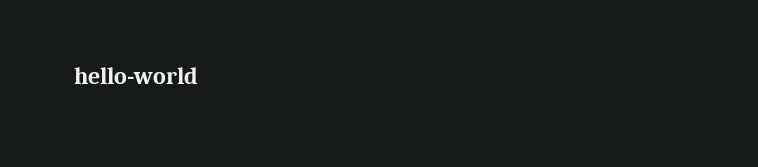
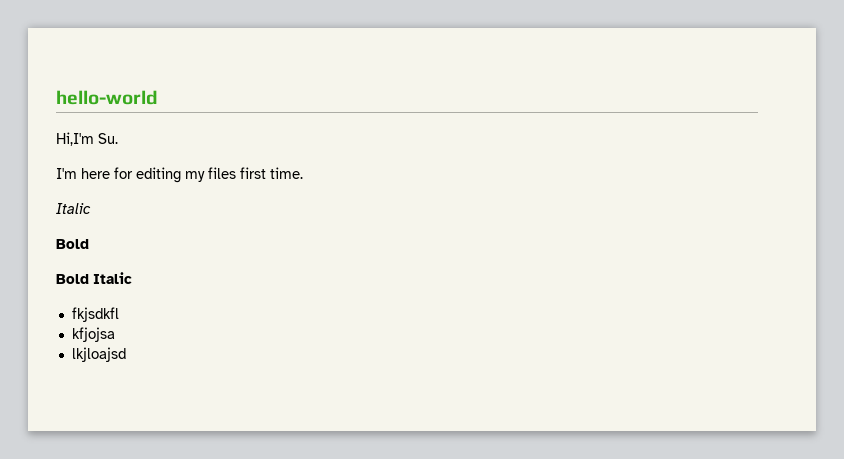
(198, 75) none -> [56,132,118,146] [56,167,303,183] [56,203,91,214] [56,239,89,249] [56,272,132,284] [71,307,119,322] [71,327,115,342] [71,347,126,362] // Hi,I'm Su. // I'm here for editing my files first time. // Italic // Bold // Bold Italic // fkjsdkfl // kfjojsa // lkjloajsd

